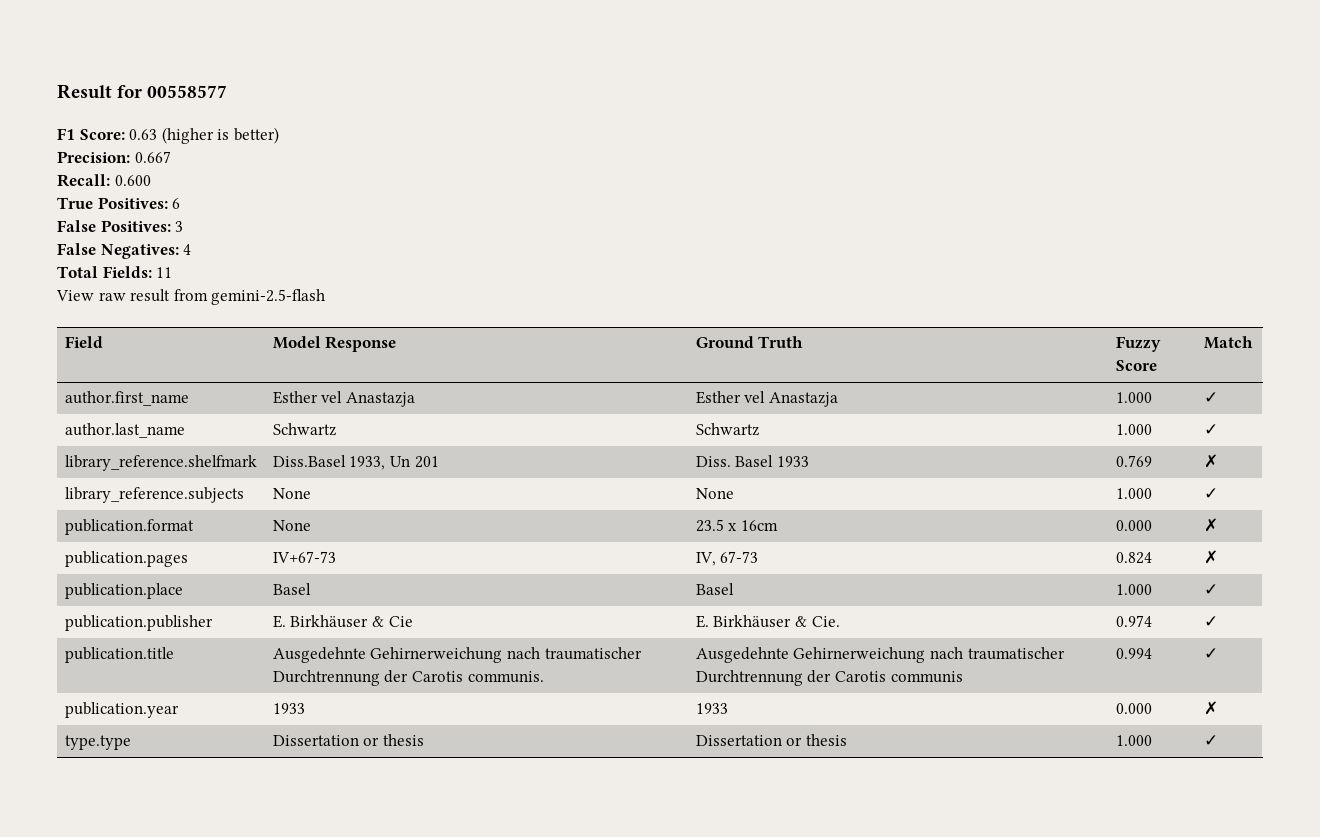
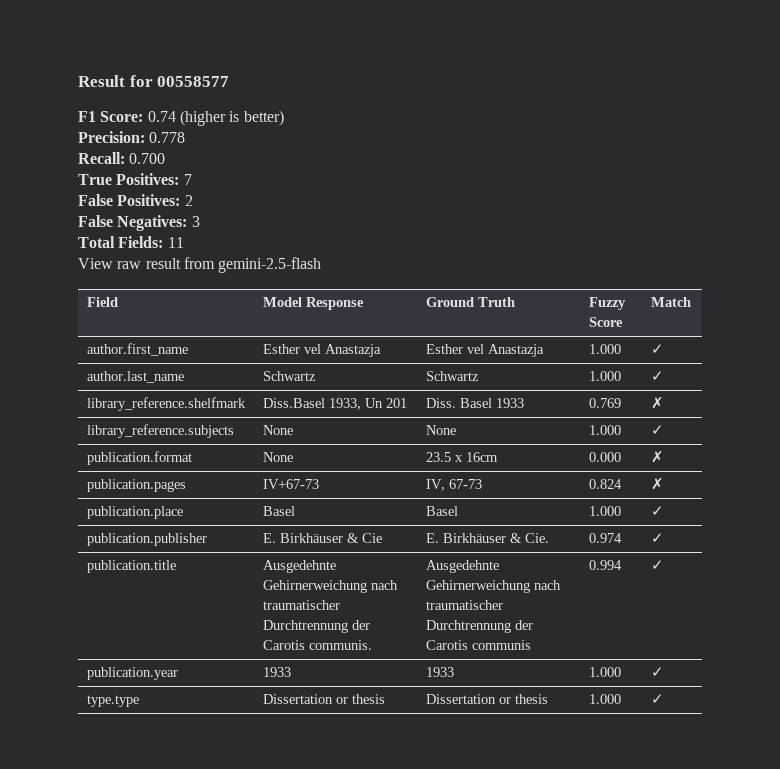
[129,129,158,140] 0.63 -> [147,111,176,122] 0.74
[134,151,171,163] 0.667 -> [149,132,186,143] 0.778
[114,175,151,186] 0.600 -> [129,153,166,164] 0.700
[172,198,181,209] 6 -> [183,174,192,185] 7
[175,221,184,232] 3 -> [184,195,193,206] 2
[183,244,192,255] 4 -> [191,216,200,227] 3
[1115,703,1152,714] [1203,701,1218,715] 0.000 | ✗ -> [588,667,621,677] [650,667,664,677] 1.000 | ✓

